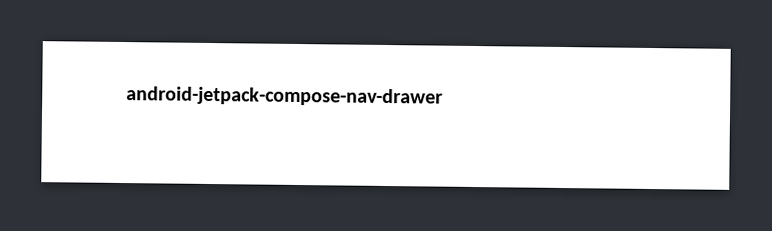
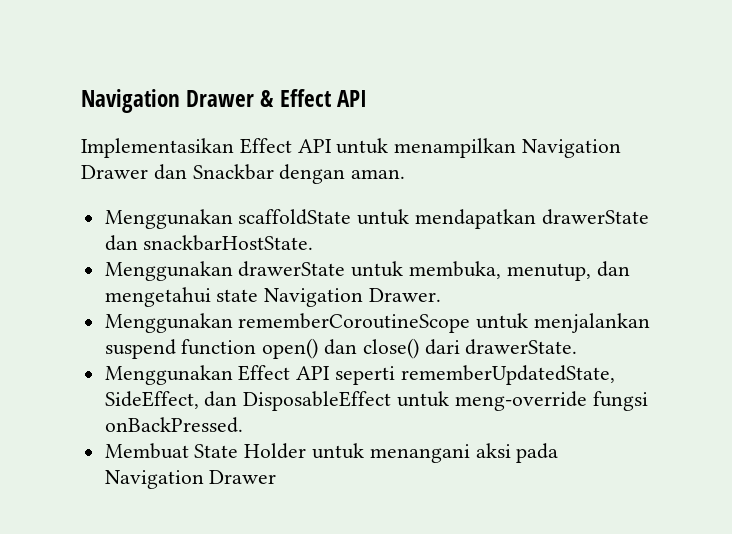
[126,86,443,107] android-jetpack-compose-nav-drawer -> [81,89,367,113] [81,138,622,158] [81,164,406,184] [104,209,649,229] [104,235,314,251] [104,261,630,281] [104,287,442,307] [104,313,651,333] [104,338,578,359] [104,365,615,385] [104,391,648,411] [104,417,243,433] [104,443,559,463] [104,470,277,489] Navigation Drawer & Effect API // Implementasikan Effect API untuk menampilkan Navigation Drawer dan Snackbar dengan aman. // Menggunakan scaffoldState untuk mendapatkan drawerState dan snackbarHostState. // Menggunakan drawerState untuk membuka, menutup, dan mengetahui state Navigation Drawer. // Menggunakan rememberCoroutineScope untuk menjalankan suspend function open() dan close() dari drawerState. // Menggunakan Effect API seperti rememberUpdatedState, SideEffect, dan DisposableEffect untuk meng-override fungsi onBackPressed. // Membuat State Holder untuk menangani aksi pada Navigation Drawer

